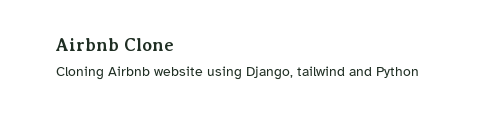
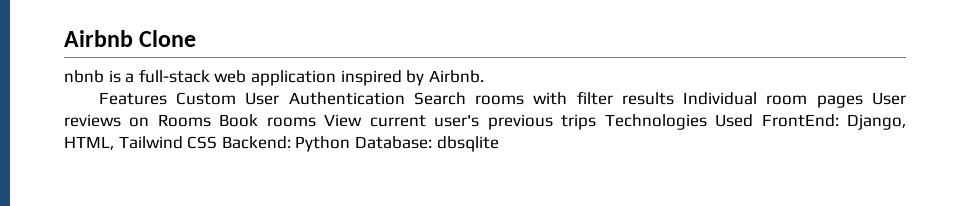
[56,66,419,80] Cloning Airbnb website using Django, tailwind and Python -> [64,69,484,86] [98,91,906,108] [64,114,906,130] [64,136,499,152] nbnb is a full-stack web application inspired by Airbnb. // Features Custom User Authentication Search rooms with filter results Individual room pages User reviews on Rooms Book rooms View current user's previous trips Technologies Used FrontEnd: Django, HTML, Tailwind CSS Backend: Python Database: dbsqlite

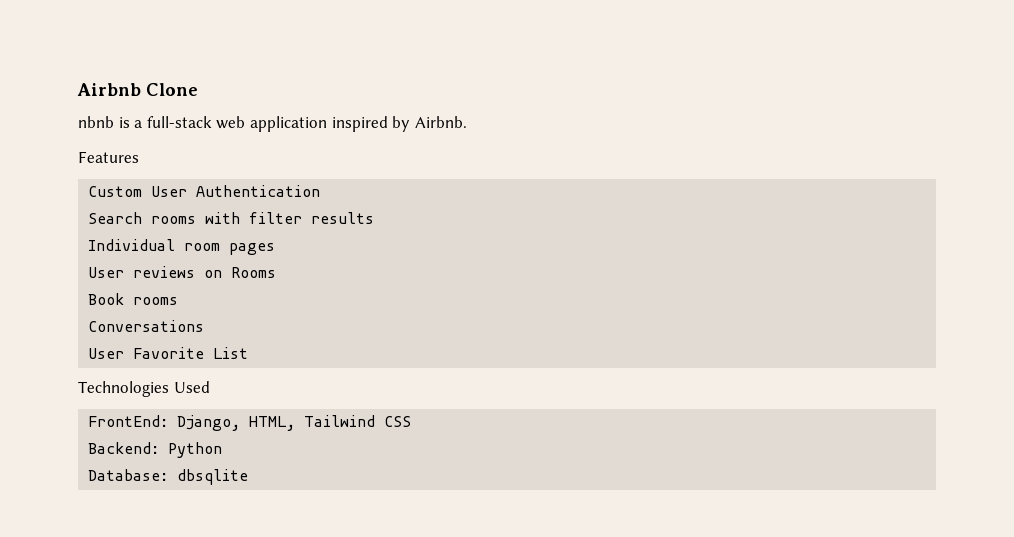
(167, 98) none -> (139, 157) //
(405, 98) none -> (321, 191) //
(674, 98) none -> (375, 218) //
(863, 101) none -> (276, 249) //
(211, 120) none -> (277, 272) //
[324,114,597,130] View current user's previous trips -> [88,320,205,332] [88,347,249,359] // Conversations // User Favorite List //
(754, 120) none -> (210, 387) //
(218, 142) none -> (412, 421) //
(351, 144) none -> (223, 450) //

